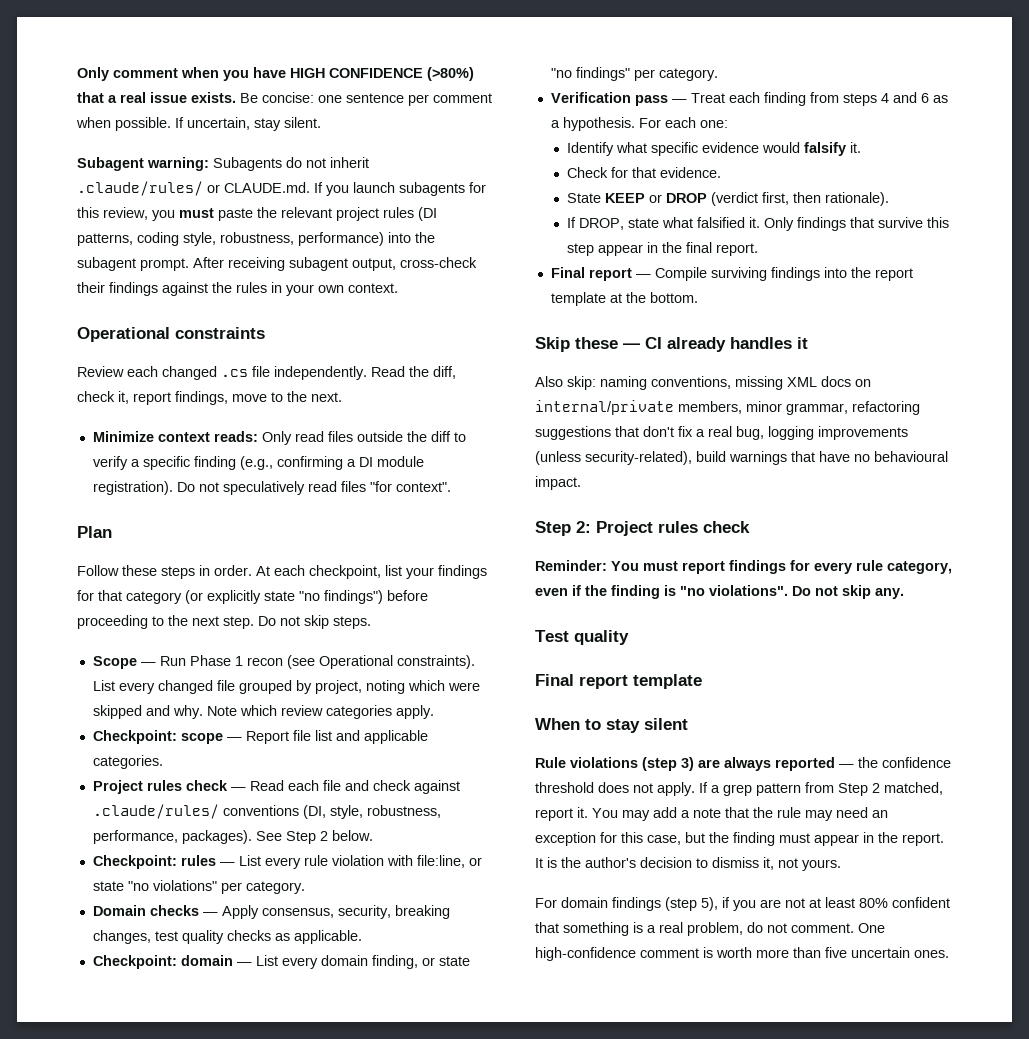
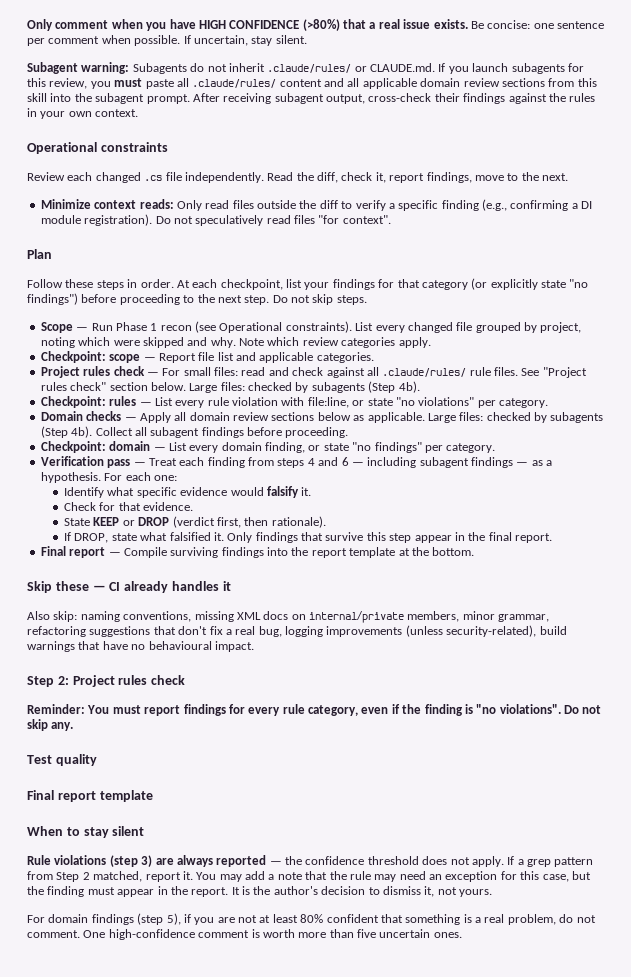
[257,207,437,221] [77,232,384,246] the relevant project rules (DI patterns, coding style, robustness, performance) -> [176,78,597,89] [27,93,47,102] all .claude/rules/ content and all applicable domain review sections from this skill
[249,780,460,794] [92,804,441,819] [92,830,373,844] Read each file and check against .claude/rules/ conventions (DI, style, robustness, performance, packages). See Step 2 below. -> [162,367,587,378] [40,381,420,393] For small files: read and check against all .claude/rules/ rule files. See "Project rules check" section below. Large files: checked by subagents (Step 4b).
[261,905,450,919] [92,930,362,944] consensus, security, breaking changes, test quality checks as applicable. -> [174,412,604,423] [40,426,349,438] all domain review sections below as applicable. Large files: checked by subagents (Step 4b). Collect all subagent findings before proceeding.
(929, 98) none -> [351,457,529,468] — including subagent findings —

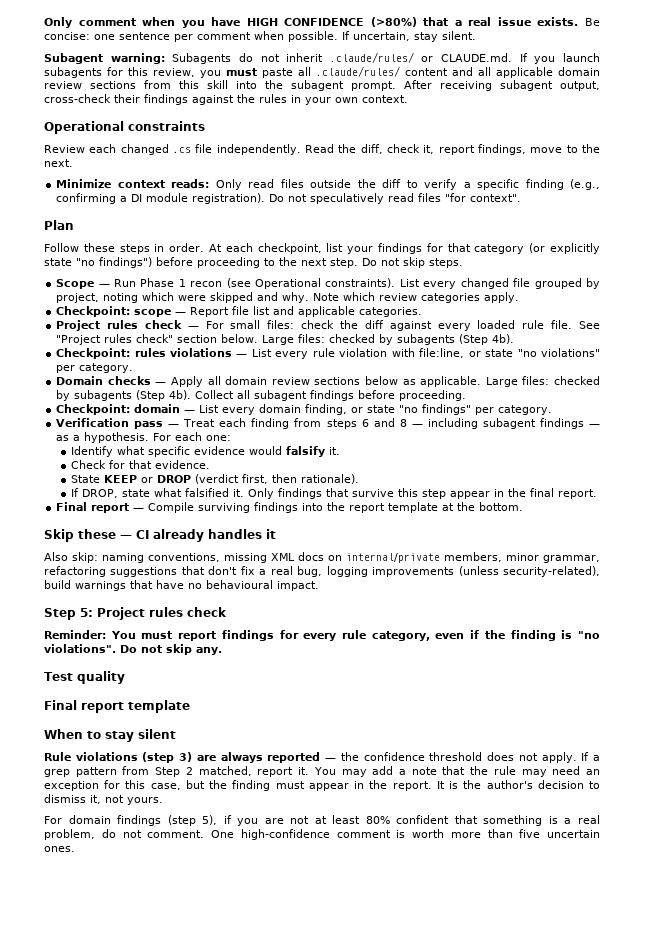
[241,367,518,378] read and check against all .claude/rules/ rule files. -> [301,320,573,331] check the diff against every loaded rule file.
(137, 401) none -> [170,348,233,357] violations
[307,457,349,466] 4 and 6 -> [361,418,407,427] 6 and 8
[57,676,69,685] 2: -> [80,608,93,617] 5:

